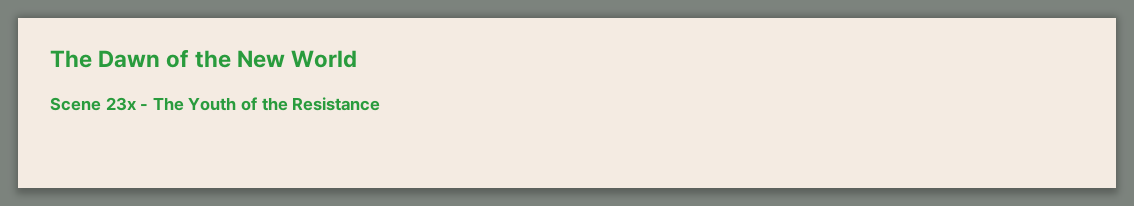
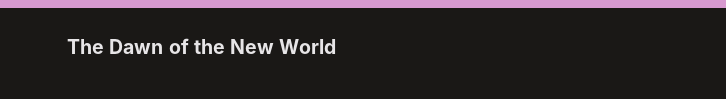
[50,97,381,111] // Scene 23x - The Youth of the Resistance -> (337, 46) none

